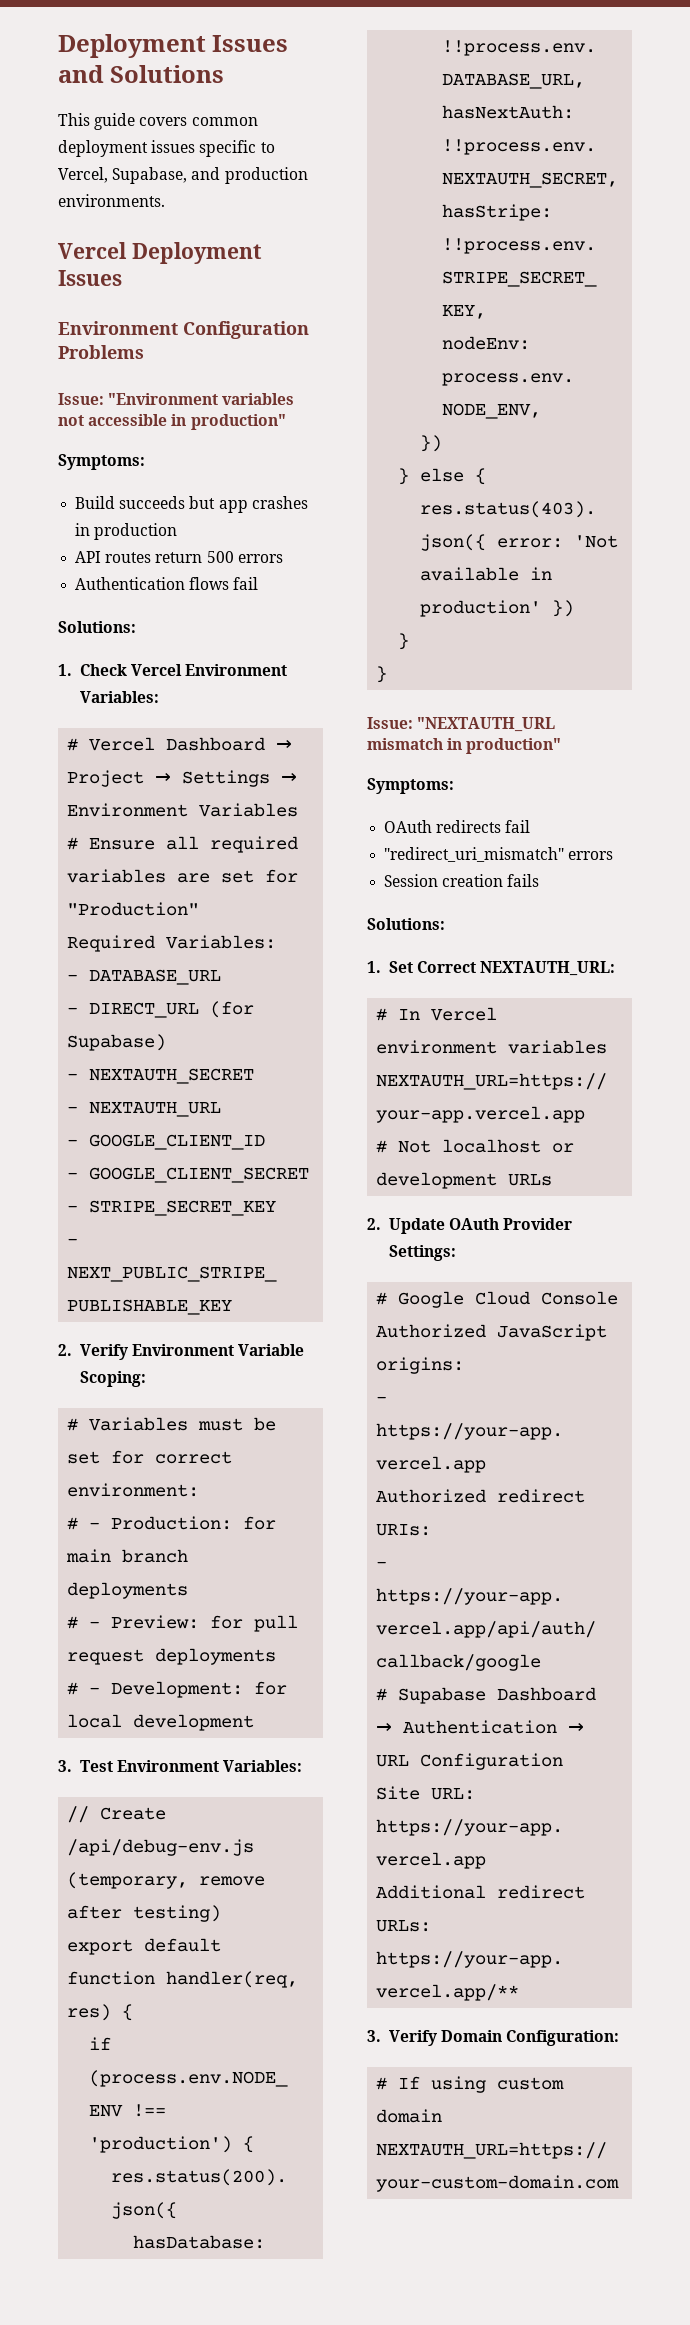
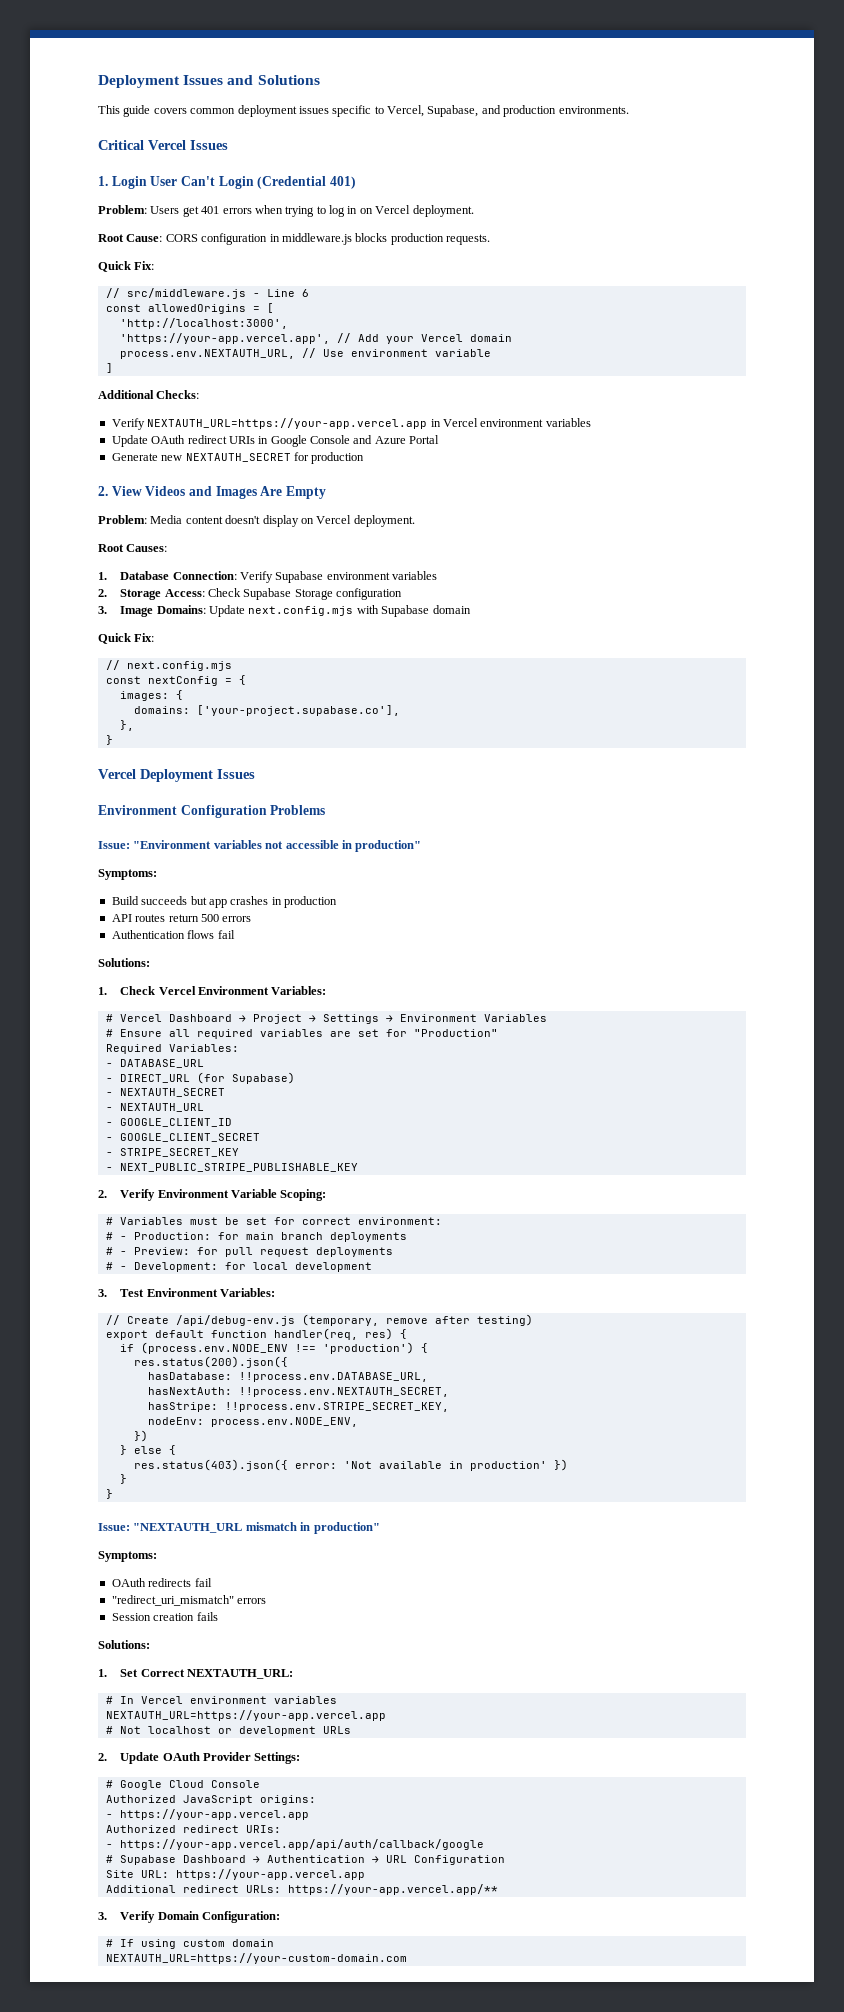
(165, 200) none -> [98,140,228,150] [98,176,356,189] [98,205,474,217] [98,233,490,245] [98,261,155,272] [105,288,309,299] [105,303,274,314] [119,318,288,329] [119,333,512,344] [119,348,491,359] [105,363,113,373] [98,390,200,399] [111,418,591,430] [111,435,440,447] [111,452,365,464] [98,486,326,499] [98,515,415,527] [98,544,168,552] [98,571,438,583] [98,588,403,600] [98,605,471,617] [98,633,155,644] [105,660,232,671] [105,675,246,686] [119,690,183,701] [133,705,400,716] [119,720,134,731] [105,735,113,745] // Critical Vercel Issues // 1. Login User Can't Login (Credential 401) // Problem: Users get 401 errors when trying to log in on Vercel deployment. // Root Cause: CORS configuration in middleware.js blocks production requests. // Quick Fix: // // src/middleware.js - Line 6 // const allowedOrigins = [ // 'http://localhost:3000', // 'https://your-app.vercel.app', // Add your Vercel domain // process.env.NEXTAUTH_URL, // Use environment variable // ] // Additional Checks: // Verify NEXTAUTH_URL=https://your-app.vercel.app in Vercel environment variables // Update OAuth redirect URIs in Google Console and Azure Portal // Generate new NEXTAUTH_SECRET for production // 2. View Videos and Images Are Empty // Problem: Media content doesn't display on Vercel deployment. // Root Causes: // 1. Database Connection: Verify Supabase environment variables // 2. Storage Access: Check Supabase Storage configuration // 3. Image Domains: Update next.config.mjs with Supabase domain // Quick Fix: // // next.config.mjs // const nextConfig = { // images: { // domains: ['your-project.supabase.co'], // }, // }

